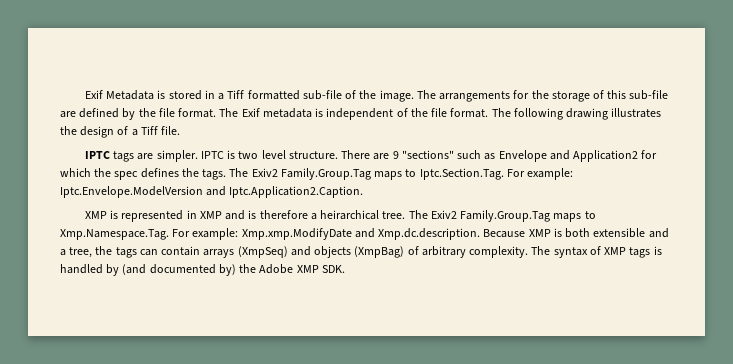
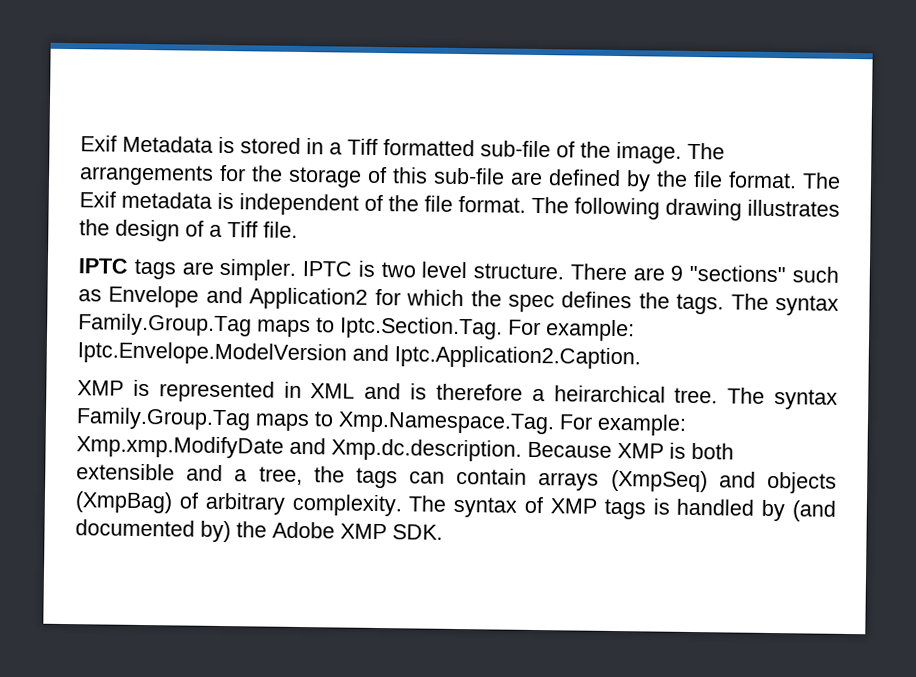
[251,168,278,177] Exiv2 -> [775,295,839,316] syntax
[199,211,222,219] XMP -> [310,383,356,399] XML
[430,210,457,219] Exiv2 -> [774,389,839,410] syntax

